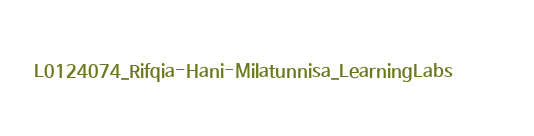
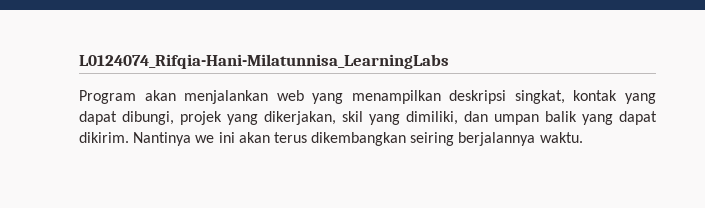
(453, 72) none -> [79,90,656,104] [79,111,657,125] [79,132,583,146] // Program akan menjalankan web yang menampilkan deskripsi singkat, kontak yang dapat dibungi, projek yang dikerjakan, skil yang dimiliki, dan umpan balik yang dapat dikirim. Nantinya we ini akan terus dikembangkan seiring berjalannya waktu.

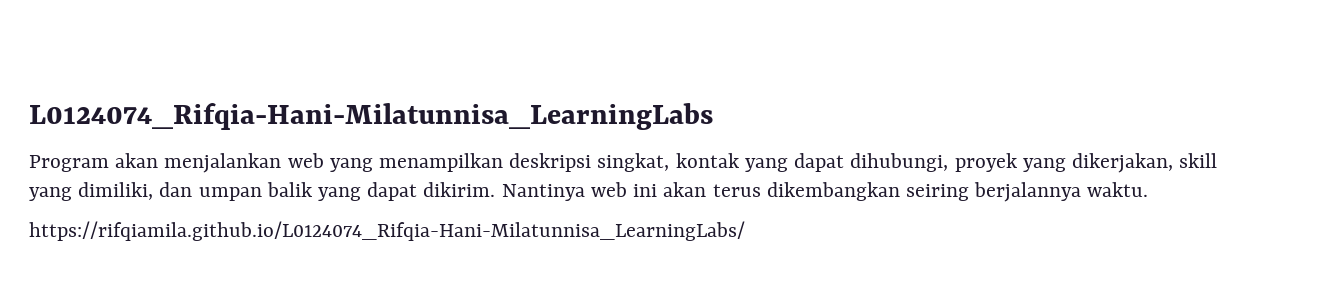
[122,111,222,125] dibungi, projek -> [850,153,1017,172] dihubungi, proyek
[342,111,363,122] skil -> [1179,153,1218,168] skill
[195,135,215,143] we -> [590,182,627,197] web
(583, 137) none -> [29,221,745,241] // https://rifqiamila.github.io/L0124074_Rifqia-Hani-Milatunnisa_LearningLabs/

